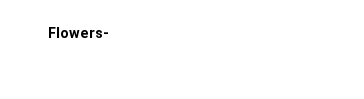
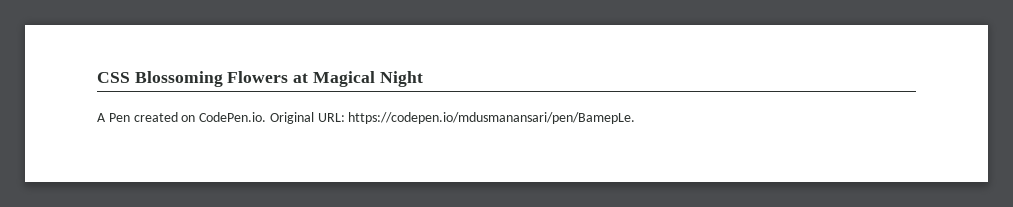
[48,27,109,38] Flowers- -> [97,71,423,87] [97,112,636,124] CSS Blossoming Flowers at Magical Night // A Pen created on CodePen.io. Original URL: https://codepen.io/mdusmanansari/pen/BamepLe.

